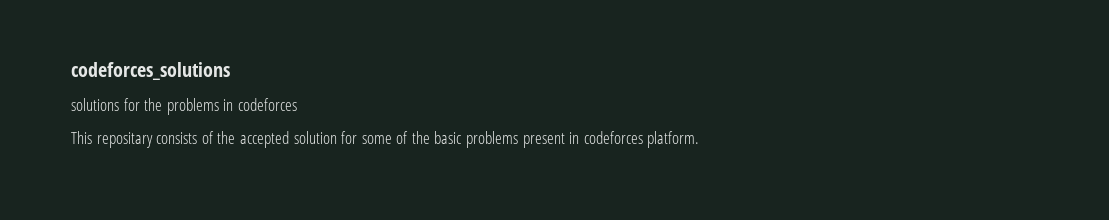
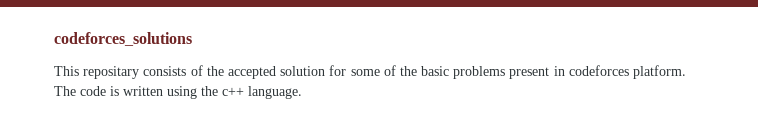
[71,98,297,115] // solutions for the problems in codeforces -> (192, 39) none
(700, 139) none -> [54,86,302,99] The code is written using the c++ language.

